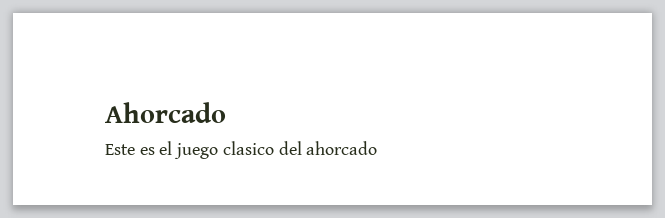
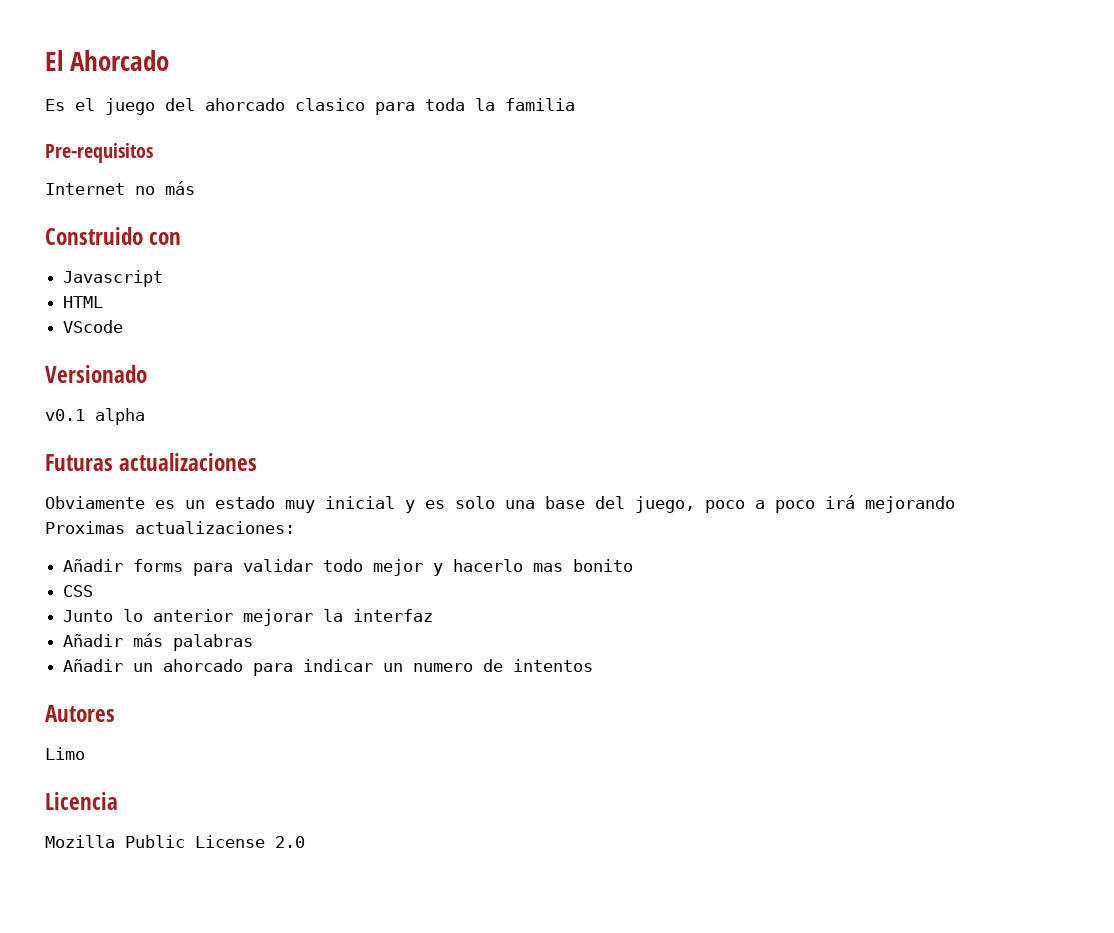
(105, 112) none -> [45,50,63,71] El
[105,144,155,155] Este es -> [45,99,65,111] Es
[222,141,274,155] clasico -> (155, 106) none
(378, 148) none -> [295,98,575,115] [45,143,153,163] [45,181,195,195] [45,227,182,245] [63,270,164,287] [63,296,104,308] [63,320,124,333] [45,365,147,383] [45,408,145,425] [45,453,258,471] [45,495,955,513] [45,521,295,534] [63,559,634,576] [63,585,94,597] [63,609,434,626] [63,633,254,651] [63,659,594,676] [45,705,115,722] [45,747,85,760] [45,792,118,810] [45,835,305,848] clasico para toda la familia // Pre-requisitos // Internet no más // Construido con // Javascript // HTML // VScode // Versionado // v0.1 alpha // Futuras actualizaciones // Obviamente es un estado muy inicial y es solo una base del juego, poco a poco irá mejorando Proximas actualizaciones: // Añadir forms para validar todo mejor y hacerlo mas bonito // CSS // Junto lo anterior mejorar la interfaz // Añadir más palabras // Añadir un ahorcado para indicar un numero de intentos // Autores // Limo // Licencia // Mozilla Public License 2.0

